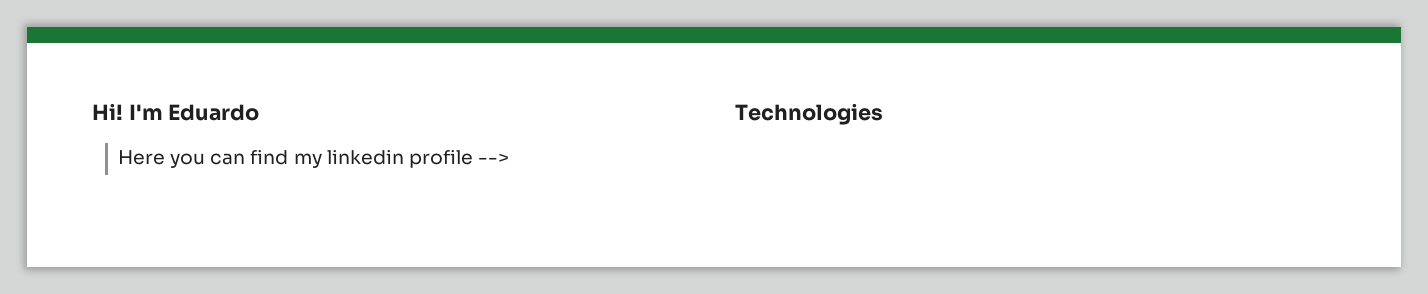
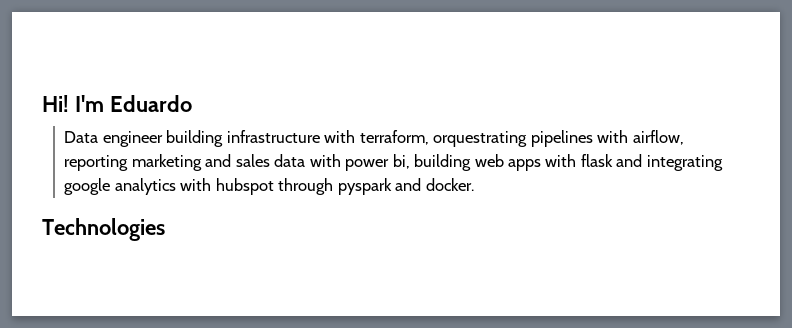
[117,149,509,168] Here you can find my linkedin profile --> -> [64,130,684,147] [64,154,723,171] [64,178,474,195] Data engineer building infrastructure with terraform, orquestrating pipelines with airflow, reporting marketing and sales data with power bi, building web apps with flask and integrating google analytics with hubspot through pyspark and docker.

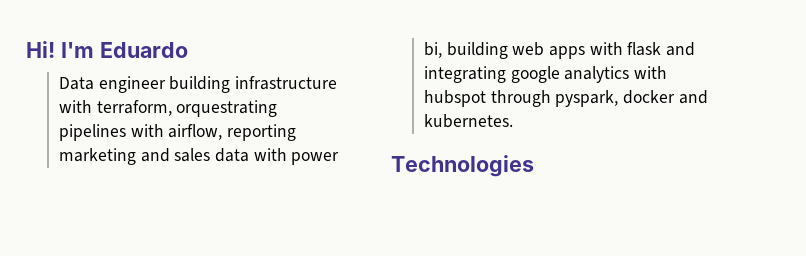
[337,178,474,195] pyspark and docker. -> [555,90,708,107] [423,114,513,128] pyspark, docker and kubernetes.

